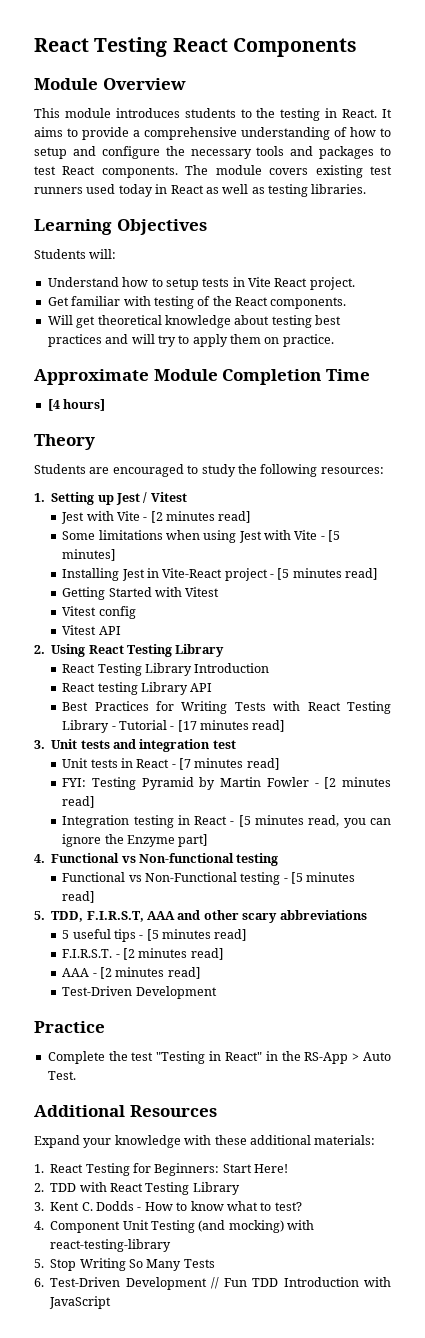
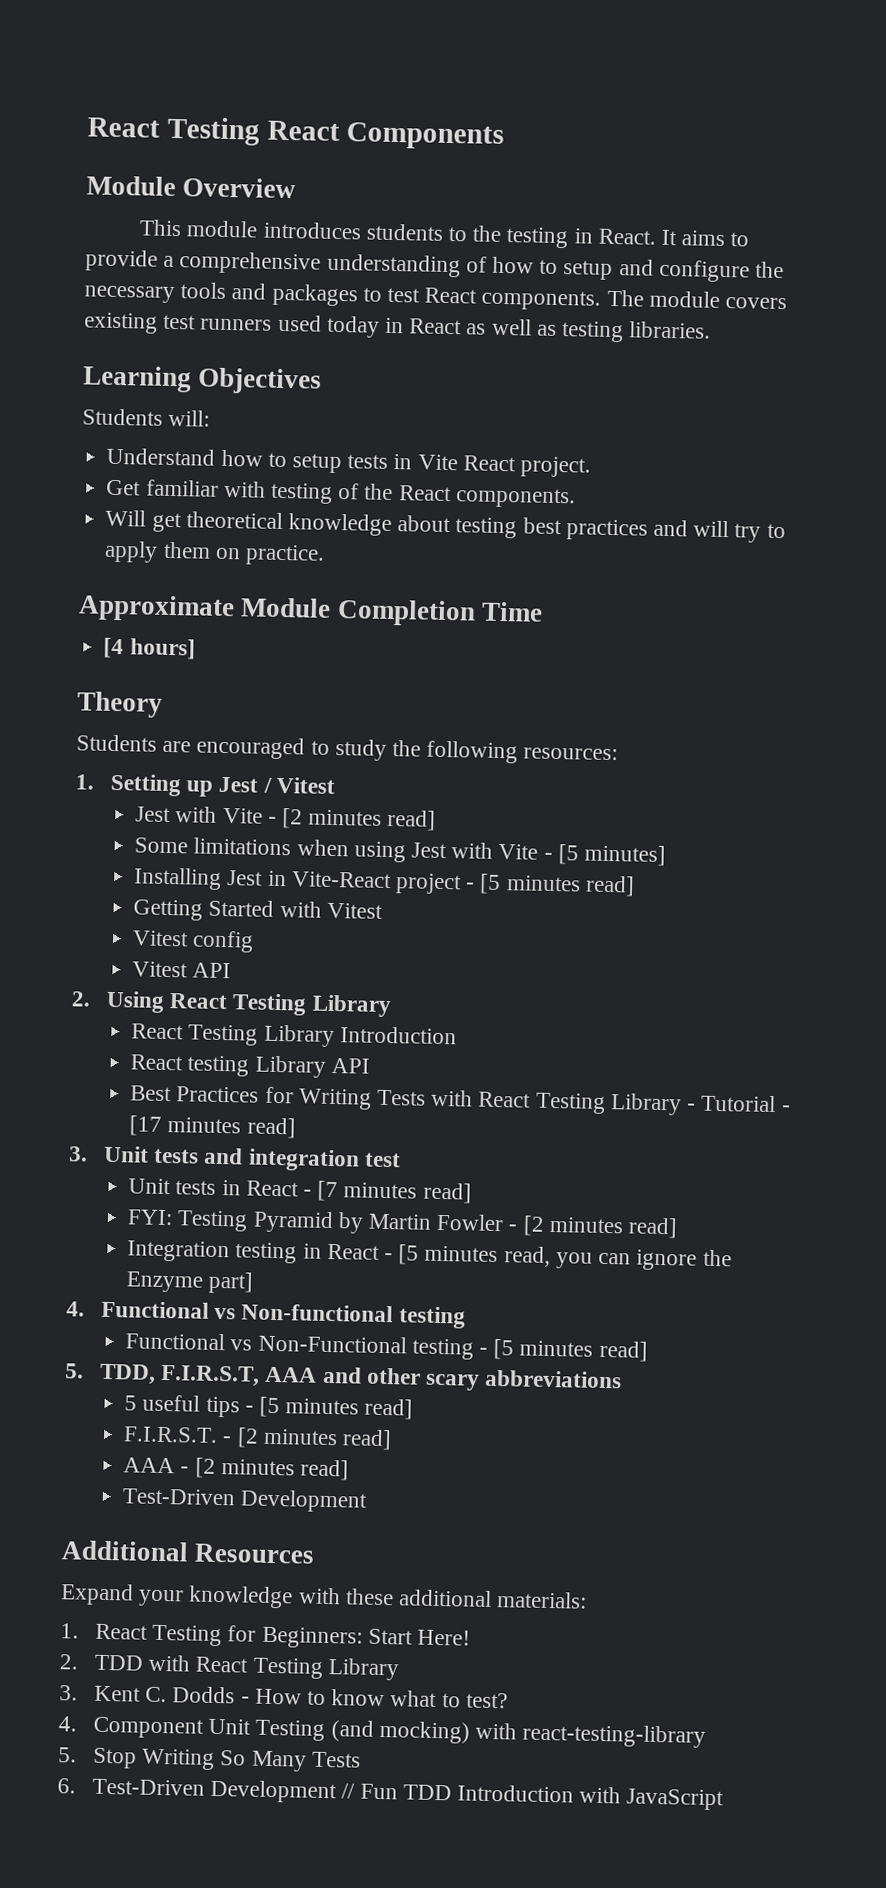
[34,1021,105,1033] [47,1051,391,1064] [47,1071,76,1080] // Practice // Complete the test "Testing in React" in the RS-App > Auto Test. -> (369, 1501) none

